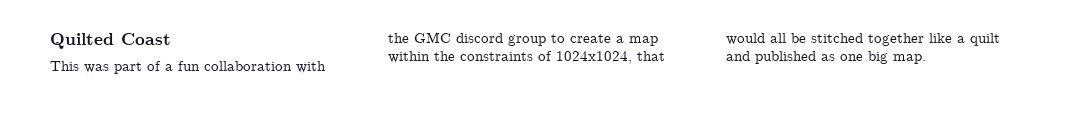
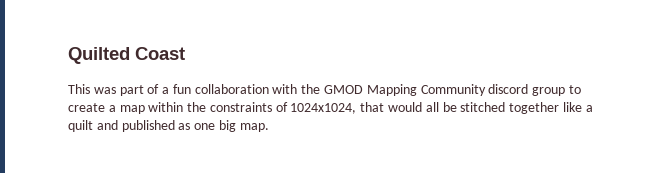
[414,32,451,43] GMC -> [324,84,486,96] GMOD Mapping Community

